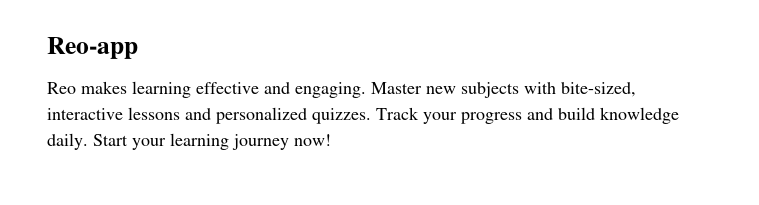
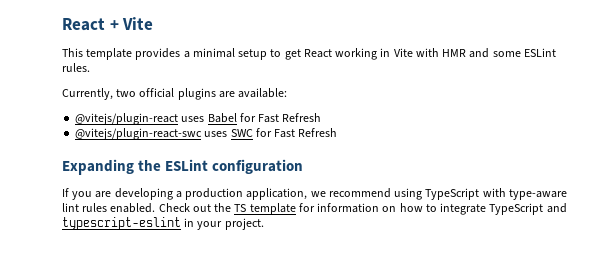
[47,37,138,59] [47,81,636,98] [47,107,679,124] [47,133,331,150] Reo-app // Reo makes learning effective and engaging. Master new subjects with bite-sized, interactive lessons and personalized quizzes. Track your progress and build knowledge daily. Start your learning journey now! -> [62,17,154,31] [62,48,556,60] [62,63,90,72] [62,88,288,100] [75,113,322,125] [75,128,338,140] [62,159,304,175] [62,188,567,200] [62,203,567,215] [62,217,264,230] React + Vite // This template provides a minimal setup to get React working in Vite with HMR and some ESLint rules. // Currently, two official plugins are available: // @vitejs/plugin-react uses Babel for Fast Refresh // @vitejs/plugin-react-swc uses SWC for Fast Refresh // Expanding the ESLint configuration // If you are developing a production application, we recommend using TypeScript with type-aware lint rules enabled. Check out the TS template for information on how to integrate TypeScript and typescript-eslint in your project.

